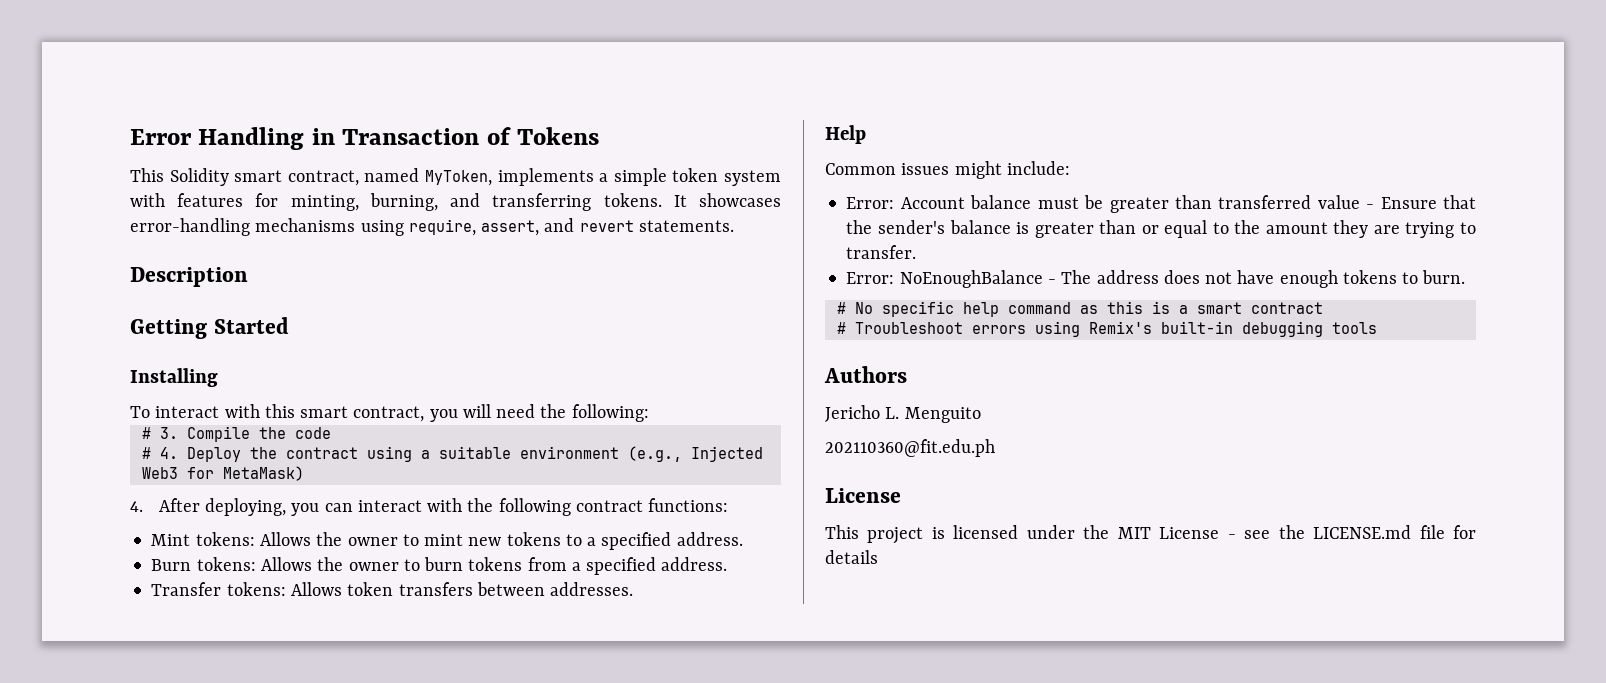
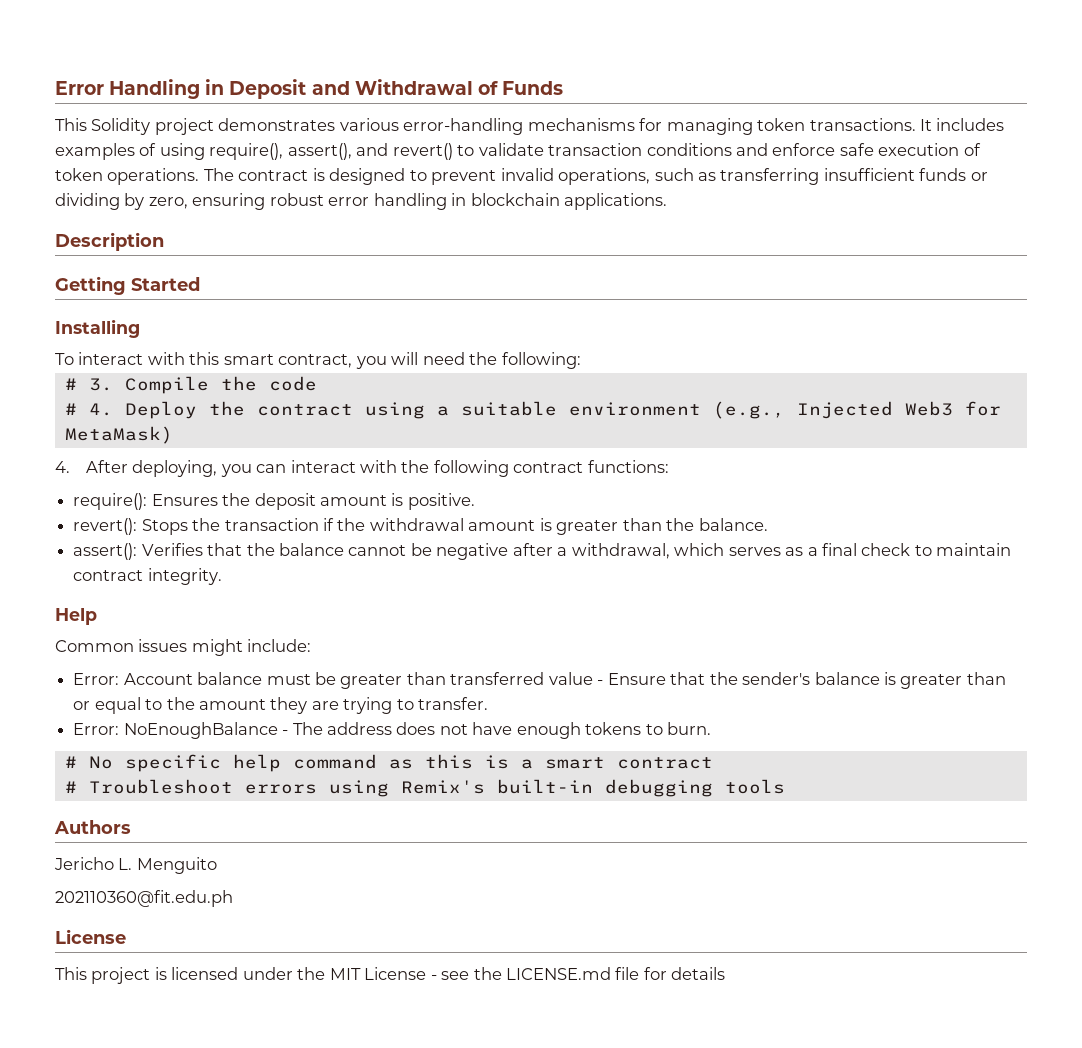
[342,127,600,145] [130,168,782,186] [130,193,781,211] [130,218,734,236] Transaction of Tokens // This Solidity smart contract, named MyToken, implements a simple token system with features for minting, burning, and transferring tokens. It showcases error-handling mechanisms using require, assert, and revert statements. -> [229,79,563,99] [55,118,1005,135] [55,143,981,160] [55,168,988,185] [55,193,668,210] Deposit and Withdrawal of Funds // This Solidity project demonstrates various error-handling mechanisms for managing token transactions. It includes examples of using require(), assert(), and revert() to validate transaction conditions and enforce safe execution of token operations. The contract is designed to prevent invalid operations, such as transferring insufficient funds or dividing by zero, ensuring robust error handling in blockchain applications.
[151,532,743,550] [151,557,728,575] [151,582,634,596] Mint tokens: Allows the owner to mint new tokens to a specified address. // Burn tokens: Allows the owner to burn tokens from a specified address. // Transfer tokens: Allows token transfers between addresses. -> [73,493,475,510] [73,518,768,535] [73,543,1012,560] [73,568,222,585] require(): Ensures the deposit amount is positive. // revert(): Stops the transaction if the withdrawal amount is greater than the balance. // assert(): Verifies that the balance cannot be negative after a withdrawal, which serves as a final check to maintain contract integrity.

